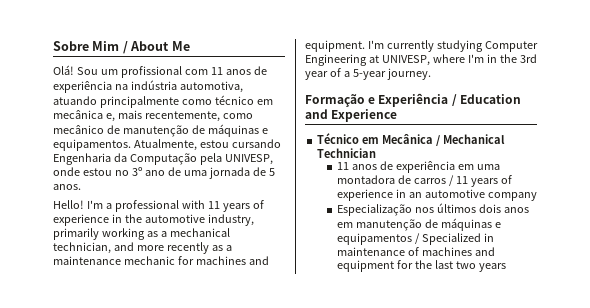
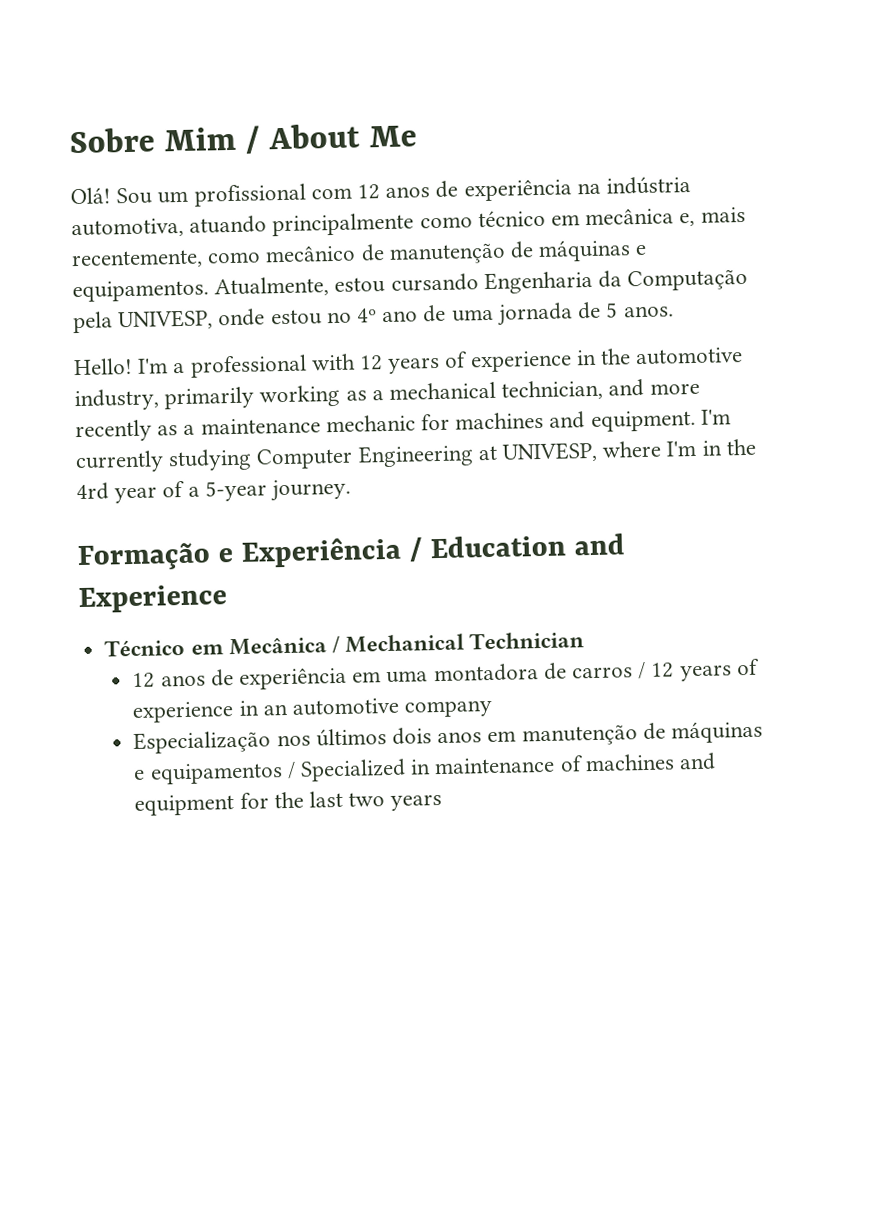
[210,67,223,75] 11 -> [357,184,381,200] 12
[131,167,143,176] 3º -> [357,308,378,323] 4º
[207,201,220,209] 11 -> [359,355,384,371] 12
[519,54,537,63] 3rd -> [76,482,109,501] 4rd
[336,162,349,170] 11 -> [132,672,156,689] 12
[455,176,468,184] 11 -> [651,662,675,678] 12

